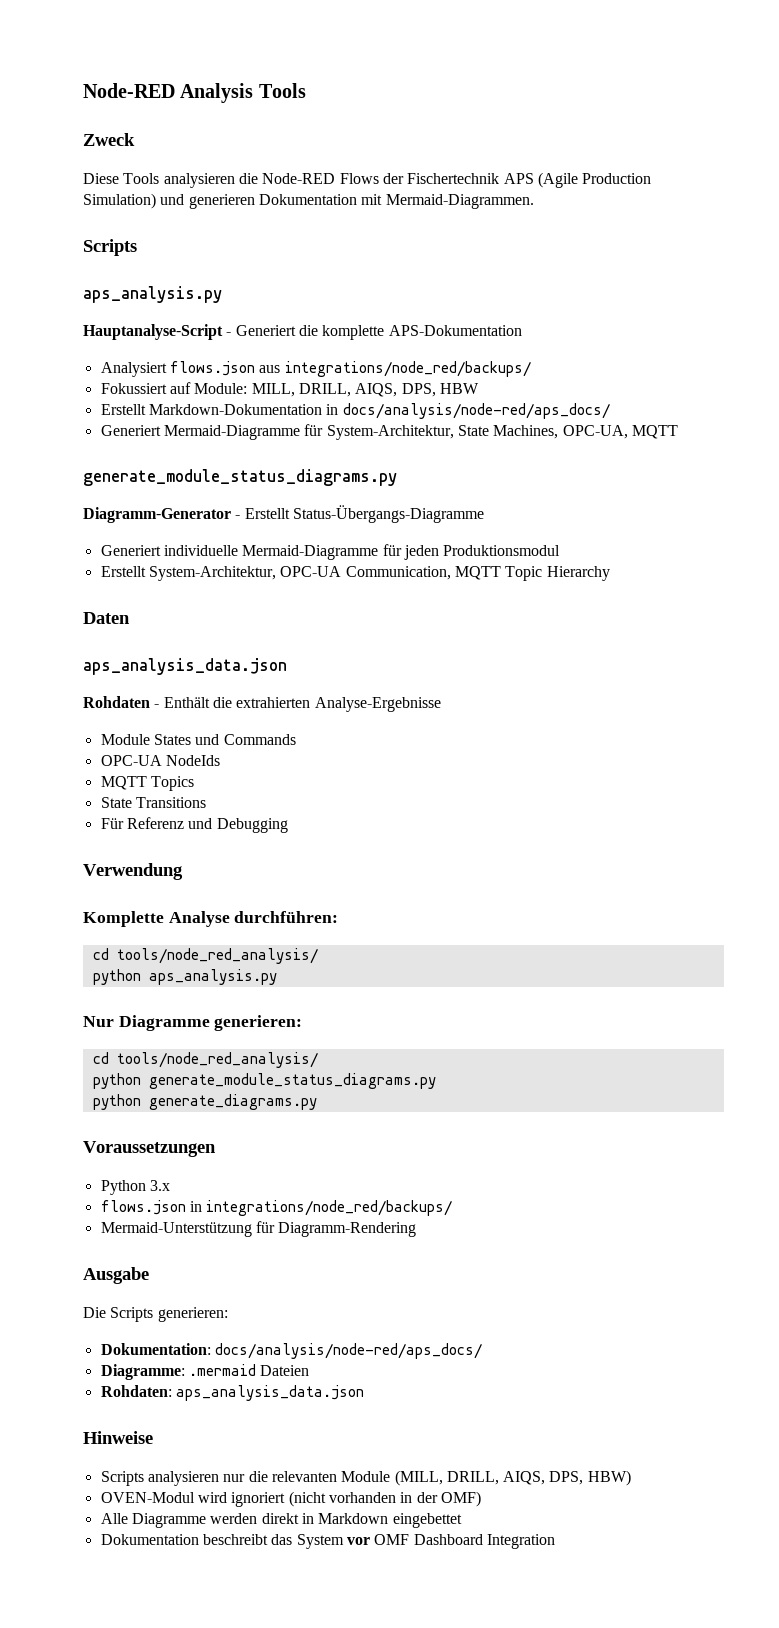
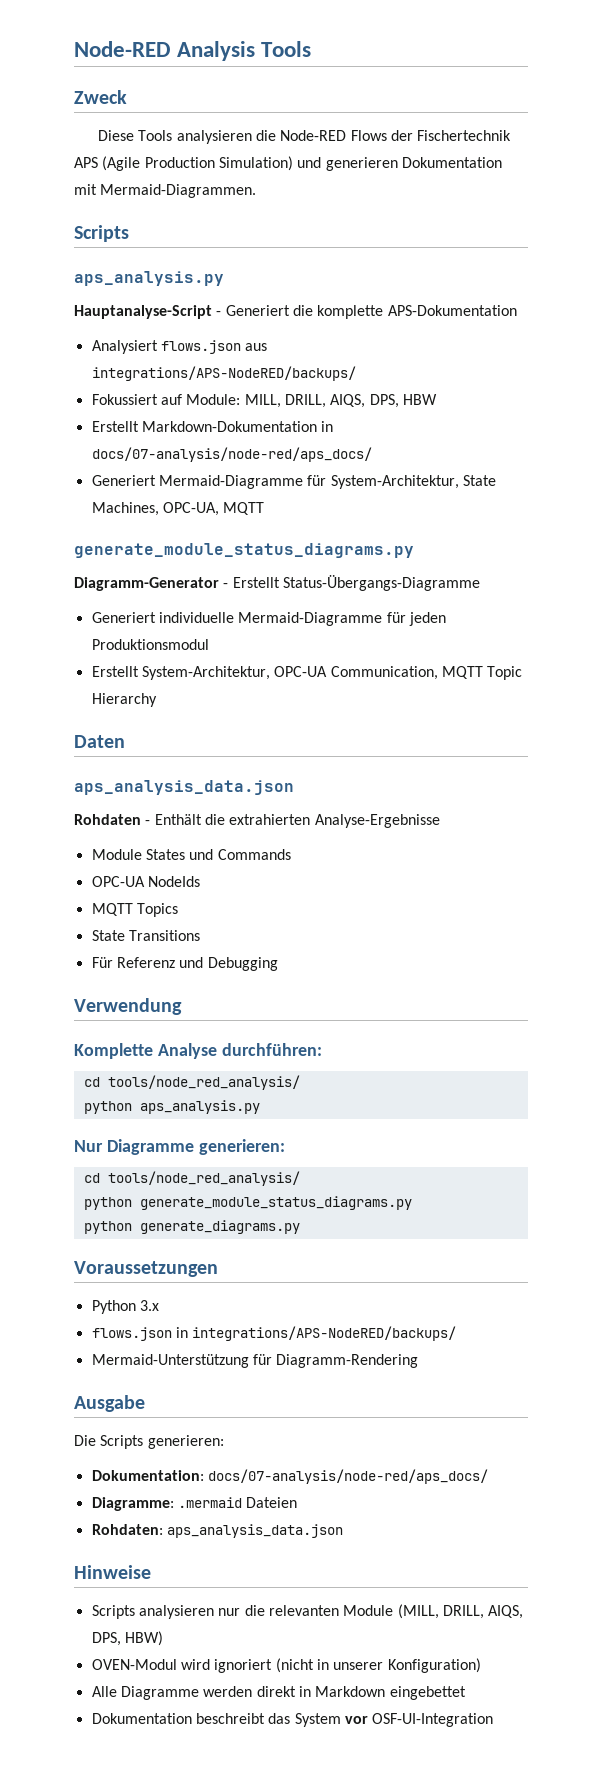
[284,361,531,377] integrations/node_red/backups/ -> [91,366,356,381] integrations/APS-NodeRED/backups/
[342,403,610,419] docs/analysis/node-red/aps_docs/ -> [91,447,372,462] docs/07-analysis/node-red/aps_docs/
[206,1200,453,1216] integrations/node_red/backups/ -> [192,1326,457,1341] integrations/APS-NodeRED/backups/
[214,1343,482,1359] docs/analysis/node-red/aps_docs/ -> [207,1469,488,1484] docs/07-analysis/node-red/aps_docs/
[328,1491,481,1507] vorhanden in der OMF) -> [316,1658,481,1673] in unserer Konfiguration)
[374,1534,555,1549] OMF Dashboard Integration -> [372,1713,494,1727] OSF-UI-Integration

